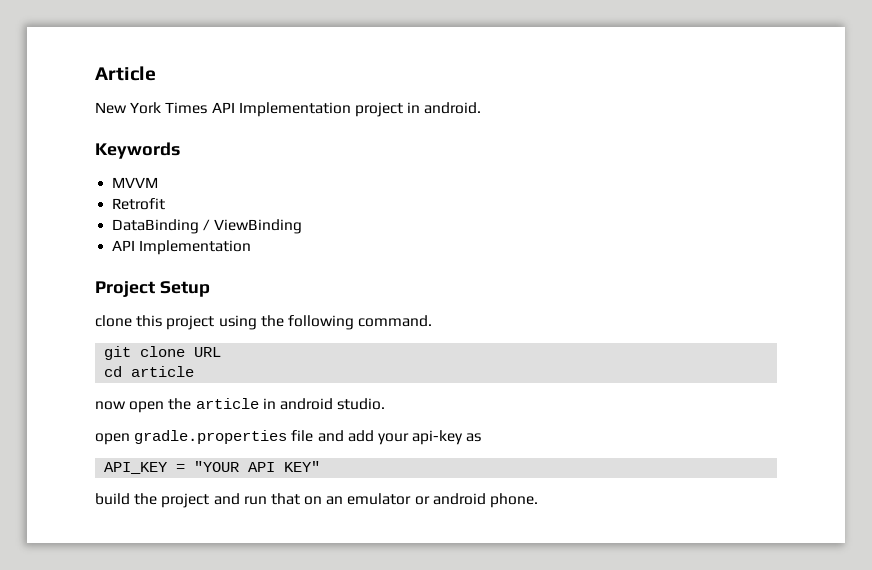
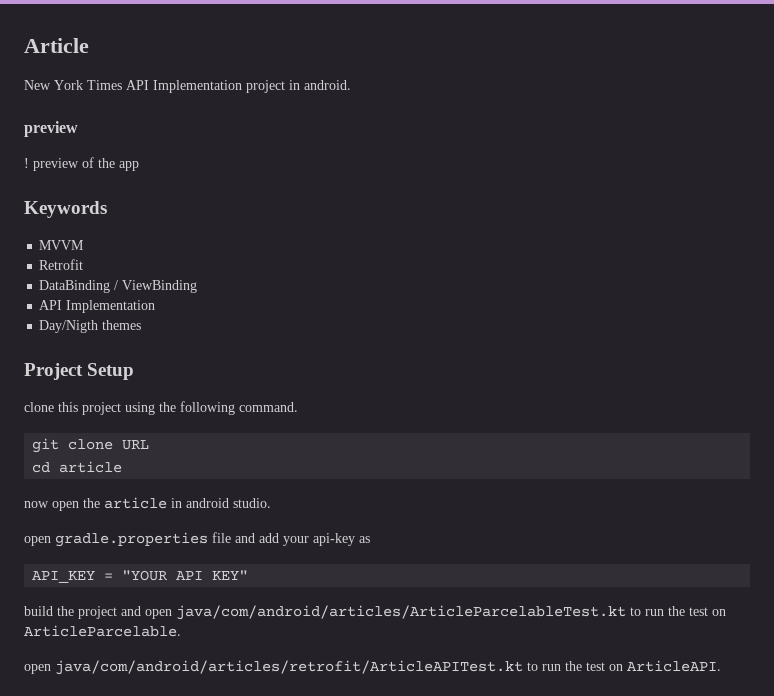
(482, 108) none -> [24,121,78,137] [24,157,139,171] // preview // ! preview of the app
(252, 247) none -> [39,320,142,333] // Day/Nigth themes
[243,493,539,508] run that on an emulator or android phone. -> [145,605,726,620] [24,625,181,637] [24,660,721,675] open java/com/android/articles/ArticleParcelableTest.kt to run the test on ArticleParcelable. // open java/com/android/articles/retrofit/ArticleAPITest.kt to run the test on ArticleAPI.

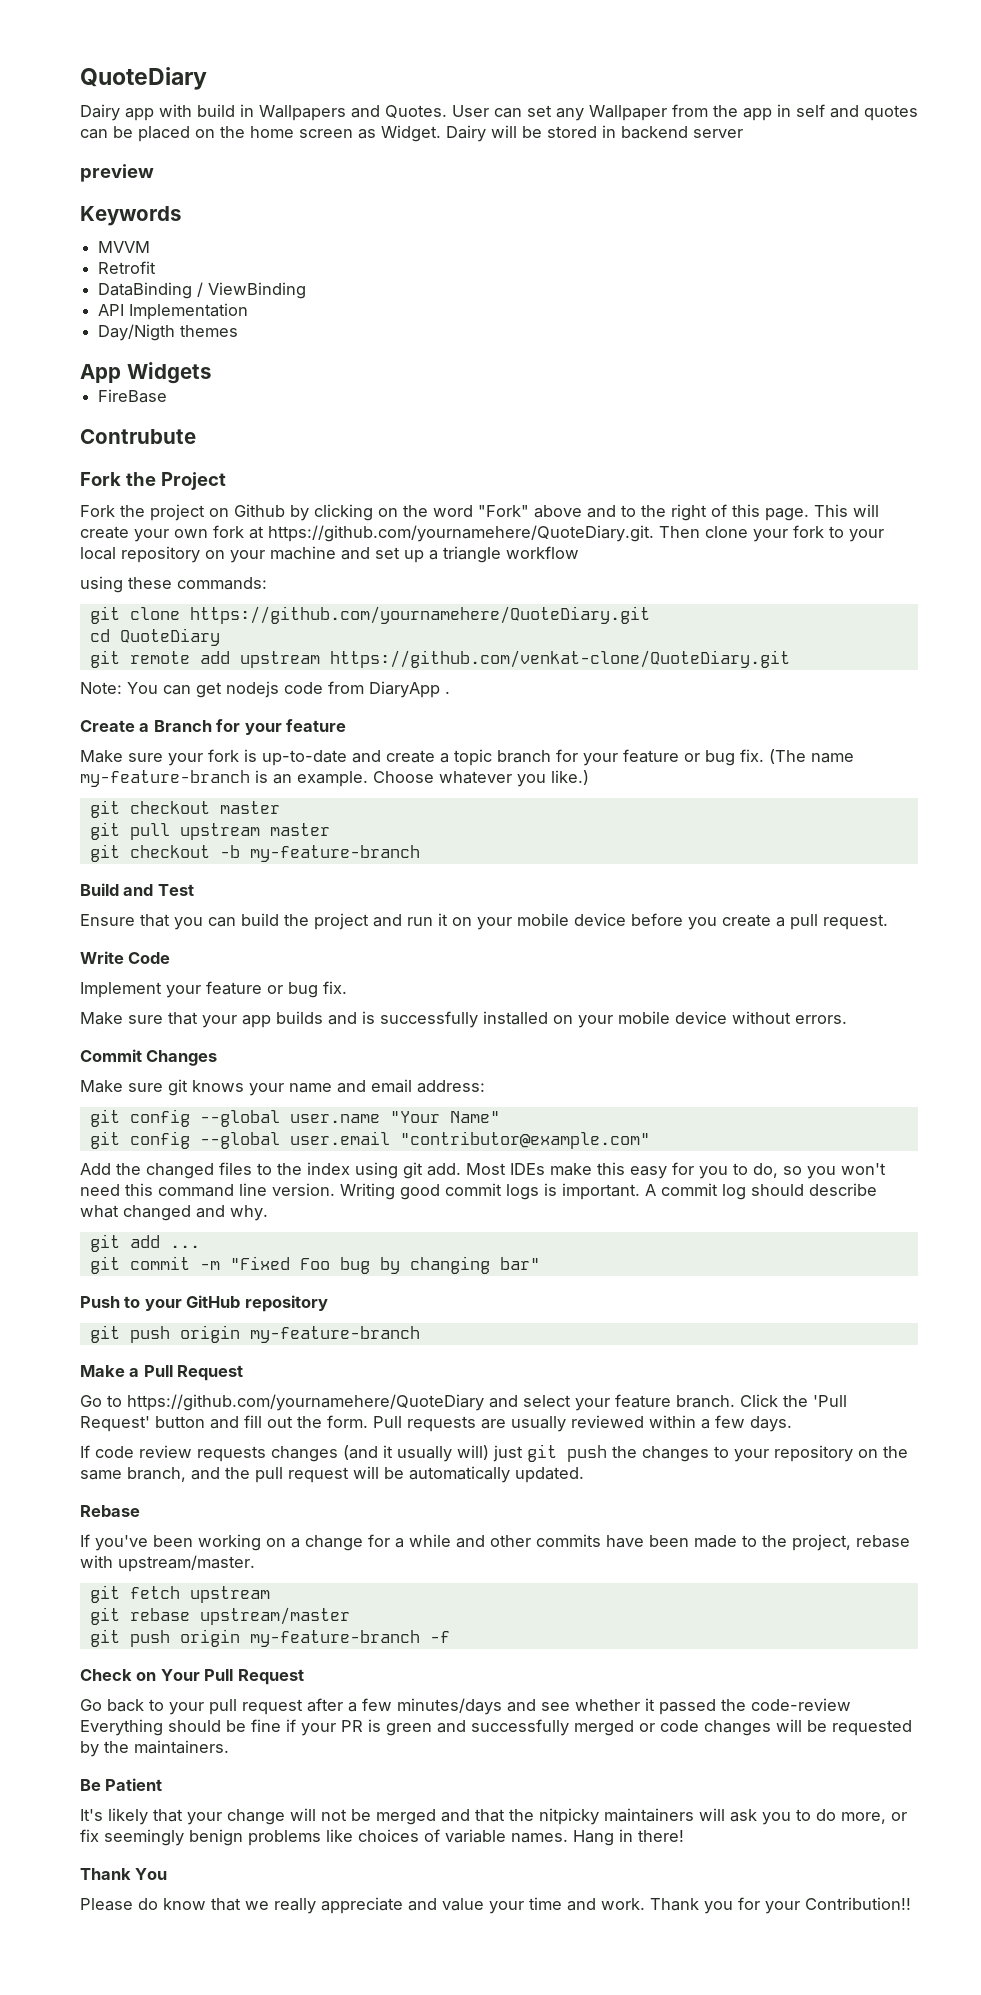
[24,38,89,53] [24,80,351,93] [24,121,78,137] [24,157,139,171] Article // New York Times API Implementation project in android. // preview // ! preview of the app -> [80,67,207,90] [80,104,918,121] [80,125,743,142] [80,164,154,182] QuoteDiary // Dairy app with build in Wallpapers and Quotes. User can set any Wallpaper from the app in self and quotes can be placed on the home screen as Widget. Dairy will be stored in backend server // preview
[24,363,135,380] [24,401,298,415] Project Setup // clone this project using the following command. -> [80,362,211,384] [98,389,168,403] [80,429,196,444] [80,472,226,490] [80,504,879,521] [80,525,884,542] [80,546,579,563] [80,576,267,593] App Widgets // FireBase // Contrubute // Fork the Project // Fork the project on Github by clicking on the word "Fork" above and to the right of this page. This will create your own fork at https://github.com/yournamehere/QuoteDiary.git. Then clone your fork to your local repository on your machine and set up a triangle workflow // using these commands:
[122,440,150,450] URL -> [189,606,650,624] https://github.com/yournamehere/QuoteDiary.git
[59,461,123,473] [24,497,271,511] [24,532,370,547] [32,570,249,583] [24,605,726,620] [24,625,181,637] [24,660,721,675] article // now open the article in android studio. // open gradle.properties file and add your api-key as // API_KEY = "YOUR API KEY" // build the project and open java/com/android/articles/ArticleParcelableTest.kt to run the test on ArticleParcelable. // open java/com/android/articles/retrofit/ArticleAPITest.kt to run the test on ArticleAPI. -> [119,628,220,646] [89,650,790,668] [80,681,450,698] [80,719,347,735] [80,749,854,766] [80,770,589,787] [89,800,280,818] [89,822,330,840] [89,844,420,862] [80,883,194,896] [80,913,888,930] [80,951,171,964] [80,981,347,998] [80,1011,847,1028] [80,1049,218,1066] [80,1079,485,1096] [89,1109,500,1127] [89,1131,650,1149] [80,1162,886,1179] [80,1183,877,1200] [80,1205,268,1221] [89,1234,200,1252] [89,1256,540,1274] [80,1295,328,1312] [89,1325,420,1343] [80,1365,244,1381] [80,1394,847,1411] [80,1415,792,1432] [80,1444,908,1462] [80,1466,584,1483] [80,1505,140,1517] [80,1534,910,1551] [80,1555,255,1572] [89,1585,270,1603] [89,1607,350,1625] [89,1629,450,1647] [80,1669,304,1685] [80,1698,851,1715] [80,1719,912,1736] [80,1740,229,1757] [80,1778,163,1791] [80,1808,907,1825] [80,1829,684,1846] [80,1868,168,1880] [80,1897,911,1914] QuoteDiary // git remote add upstream https://github.com/venkat-clone/QuoteDiary.git // Note: You can get nodejs code from DiaryApp . // Create a Branch for your feature // Make sure your fork is up-to-date and create a topic branch for your feature or bug fix. (The name my-feature-branch is an example. Choose whatever you like.) // git checkout master // git pull upstream master // git checkout -b my-feature-branch // Build and Test // Ensure that you can build the project and run it on your mobile device before you create a pull request. // Write Code // Implement your feature or bug fix. // Make sure that your app builds and is successfully installed on your mobile device without errors. // Commit Changes // Make sure git knows your name and email address: // git config --global user.name "Your Name" // git config --global user.email "contributor@example.com" // Add the changed files to the index using git add. Most IDEs make this easy for you to do, so you won't need this command line version. Writing good commit logs is important. A commit log should describe what changed and why. // git add ... // git commit -m "Fixed Foo bug by changing bar" // Push to your GitHub repository // git push origin my-feature-branch // Make a Pull Request // Go to https://github.com/yournamehere/QuoteDiary and select your feature branch. Click the 'Pull Request' button and fill out the form. Pull requests are usually reviewed within a few days. // If code review requests changes (and it usually will) just git push the changes to your repository on the same branch, and the pull request will be automatically updated. // Rebase // If you've been working on a change for a while and other commits have been made to the project, rebase with upstream/master. // git fetch upstream // git rebase upstream/master // git push origin my-feature-branch -f // Check on Your Pull Request // Go back to your pull request after a few minutes/days and see whether it passed the code-review Everything should be fine if your PR is green and successfully merged or code changes will be requested by the maintainers. // Be Patient // It's likely that your change will not be merged and that the nitpicky maintainers will ask you to do more, or fix seemingly benign problems like choices of variable names. Hang in there! // Thank You // Please do know that we really appreciate and value your time and work. Thank you for your Contribution!!

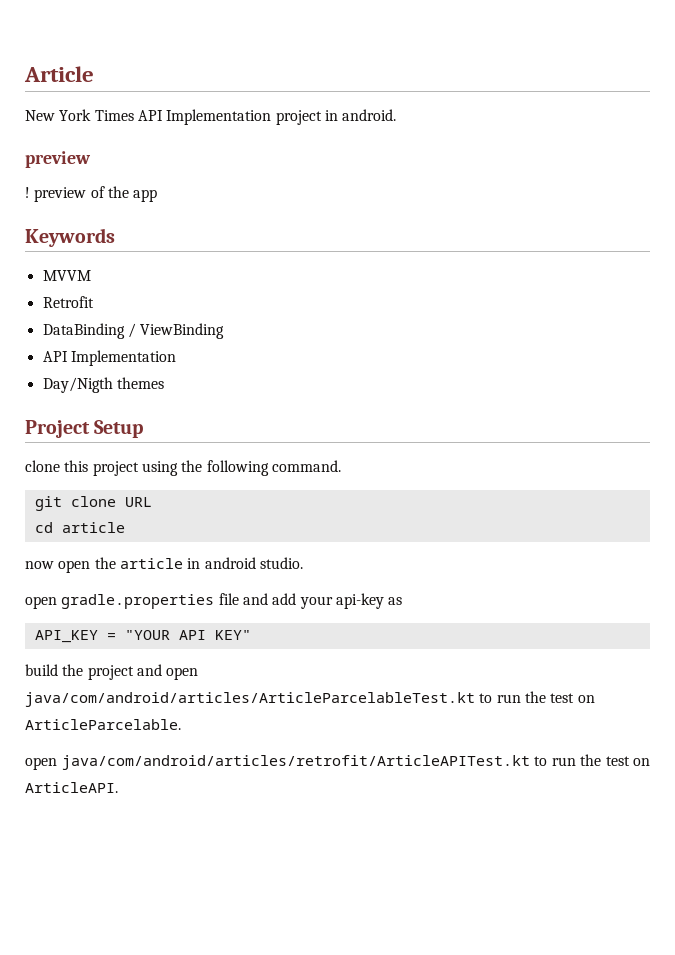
[80,67,207,90] [80,104,918,121] [80,125,743,142] [80,164,154,182] QuoteDiary // Dairy app with build in Wallpapers and Quotes. User can set any Wallpaper from the app in self and quotes can be placed on the home screen as Widget. Dairy will be stored in backend server // preview -> [24,66,94,82] [25,109,397,125] [25,151,91,168] [25,186,158,202] Article // New York Times API Implementation project in android. // preview // ! preview of the app
[80,362,211,384] [98,389,168,403] [80,429,196,444] [80,472,226,490] [80,504,879,521] [80,525,884,542] [80,546,579,563] [80,576,267,593] App Widgets // FireBase // Contrubute // Fork the Project // Fork the project on Github by clicking on the word "Fork" above and to the right of this page. This will create your own fork at https://github.com/yournamehere/QuoteDiary.git. Then clone your fork to your local repository on your machine and set up a triangle workflow // using these commands: -> [25,420,144,438] [25,460,341,476] Project Setup // clone this project using the following command.
[189,606,650,624] https://github.com/yournamehere/QuoteDiary.git -> [124,497,152,507] URL
[119,628,220,646] [89,650,790,668] [80,681,450,698] [80,719,347,735] [80,749,854,766] [80,770,589,787] [89,800,280,818] [89,822,330,840] [89,844,420,862] [80,883,194,896] [80,913,888,930] [80,951,171,964] [80,981,347,998] [80,1011,847,1028] [80,1049,218,1066] [80,1079,485,1096] [89,1109,500,1127] [89,1131,650,1149] [80,1162,886,1179] [80,1183,877,1200] [80,1205,268,1221] [89,1234,200,1252] [89,1256,540,1274] [80,1295,328,1312] [89,1325,420,1343] [80,1365,244,1381] [80,1394,847,1411] [80,1415,792,1432] [80,1444,908,1462] [80,1466,584,1483] [80,1505,140,1517] [80,1534,910,1551] [80,1555,255,1572] [89,1585,270,1603] [89,1607,350,1625] [89,1629,450,1647] [80,1669,304,1685] [80,1698,851,1715] [80,1719,912,1736] [80,1740,229,1757] [80,1778,163,1791] [80,1808,907,1825] [80,1829,684,1846] [80,1868,168,1880] [80,1897,911,1914] QuoteDiary // git remote add upstream https://github.com/venkat-clone/QuoteDiary.git // Note: You can get nodejs code from DiaryApp . // Create a Branch for your feature // Make sure your fork is up-to-date and create a topic branch for your feature or bug fix. (The name my-feature-branch is an example. Choose whatever you like.) // git checkout master // git pull upstream master // git checkout -b my-feature-branch // Build and Test // Ensure that you can build the project and run it on your mobile device before you create a pull request. // Write Code // Implement your feature or bug fix. // Make sure that your app builds and is successfully installed on your mobile device without errors. // Commit Changes // Make sure git knows your name and email address: // git config --global user.name "Your Name" // git config --global user.email "contributor@example.com" // Add the changed files to the index using git add. Most IDEs make this easy for you to do, so you won't need this command line version. Writing good commit logs is important. A commit log should describe what changed and why. // git add ... // git commit -m "Fixed Foo bug by changing bar" // Push to your GitHub repository // git push origin my-feature-branch // Make a Pull Request // Go to https://github.com/yournamehere/QuoteDiary and select your feature branch. Click the 'Pull Request' button and fill out the form. Pull requests are usually reviewed within a few days. // If code review requests changes (and it usually will) just git push the changes to your repository on the same branch, and the pull request will be automatically updated. // Rebase // If you've been working on a change for a while and other commits have been made to the project, rebase with upstream/master. // git fetch upstream // git rebase upstream/master // git push origin my-feature-branch -f // Check on Your Pull Request // Go back to your pull request after a few minutes/days and see whether it passed the code-review Everything should be fine if your PR is green and successfully merged or code changes will be requested by the maintainers. // Be Patient // It's likely that your change will not be merged and that the nitpicky maintainers will ask you to do more, or fix seemingly benign problems like choices of variable names. Hang in there! // Thank You // Please do know that we really appreciate and value your time and work. Thank you for your Contribution!! -> [61,522,125,533] [25,557,303,573] [25,593,403,609] [34,630,251,643] [25,664,199,680] [25,691,595,707] [25,719,181,730] [25,754,650,770] [25,782,118,793] article // now open the article in android studio. // open gradle.properties file and add your api-key as // API_KEY = "YOUR API KEY" // build the project and open java/com/android/articles/ArticleParcelableTest.kt to run the test on ArticleParcelable. // open java/com/android/articles/retrofit/ArticleAPITest.kt to run the test on ArticleAPI.

